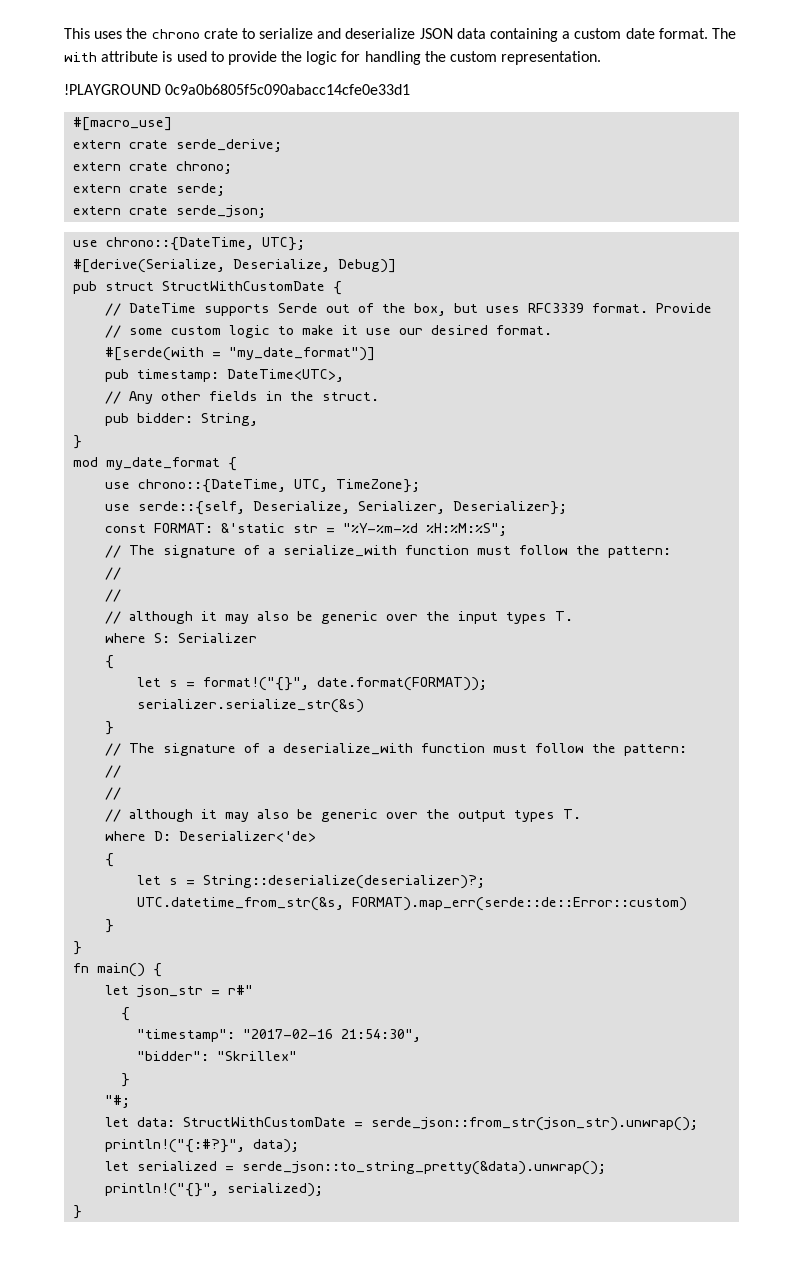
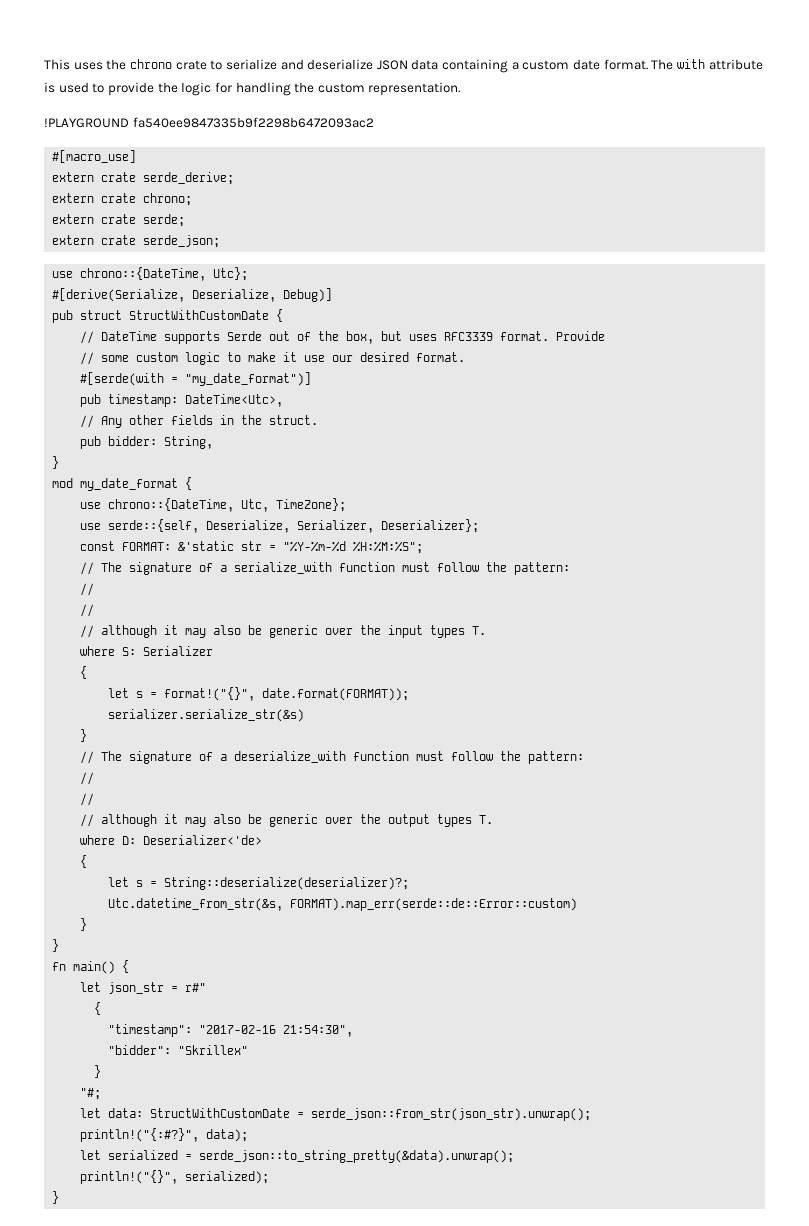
[165,84,411,95] 0c9a0b6805f5c090abacc14cfe0e33d1 -> [132,117,374,128] fa540ee9847335b9f2298b6472093ac2
[262,237,306,251] UTC}; -> [213,267,249,281] Utc};
[227,369,345,382] DateTime<UTC>, -> [185,394,284,407] DateTime<Utc>,
[294,479,329,492] UTC, -> [241,499,270,512] Utc,
[137,897,345,911] UTC.datetime_from_str(&s, -> [108,898,284,911] Utc.datetime_from_str(&s,

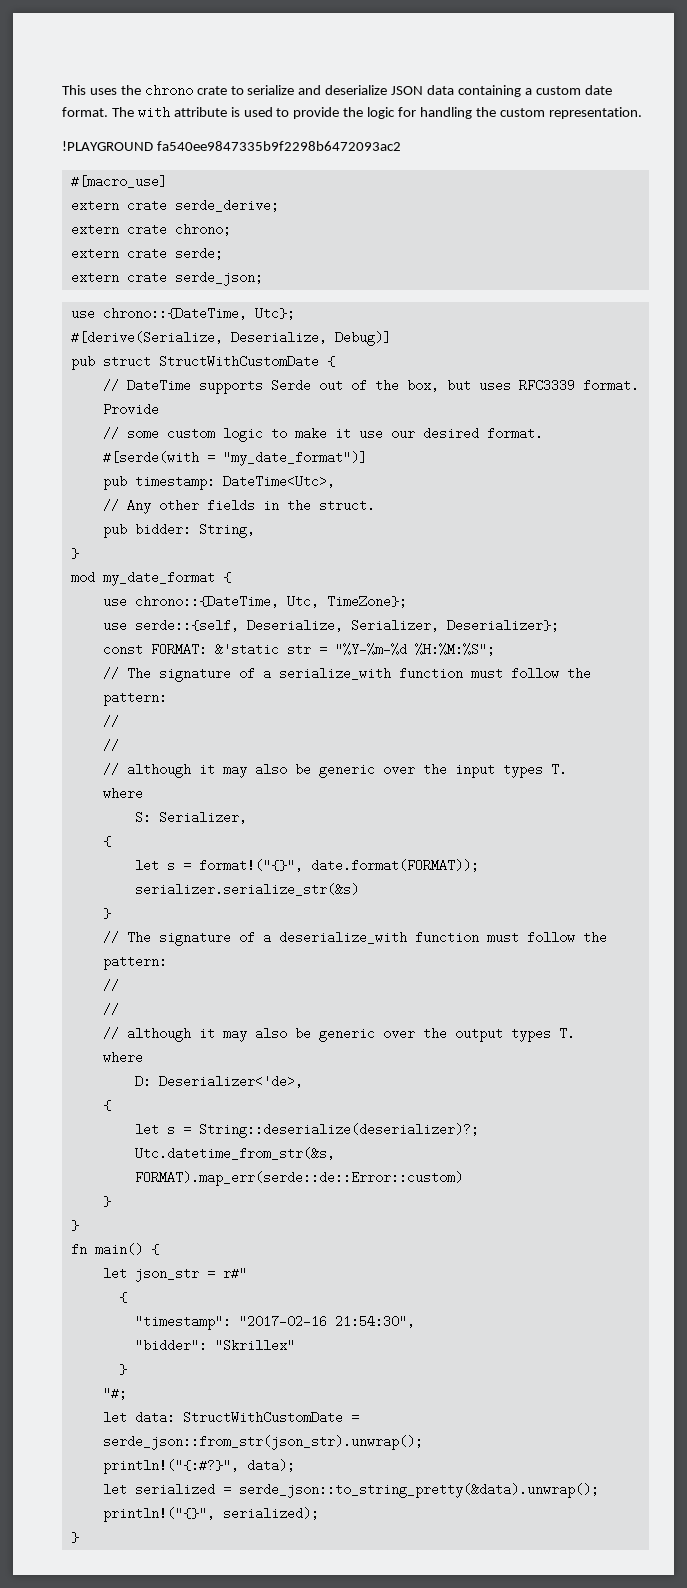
[122,646,214,656] S: Serializer -> [134,811,247,824] // S: Serializer,
[122,835,263,845] D: Deserializer<'de> -> [134,1075,303,1088] // D: Deserializer<'de>,

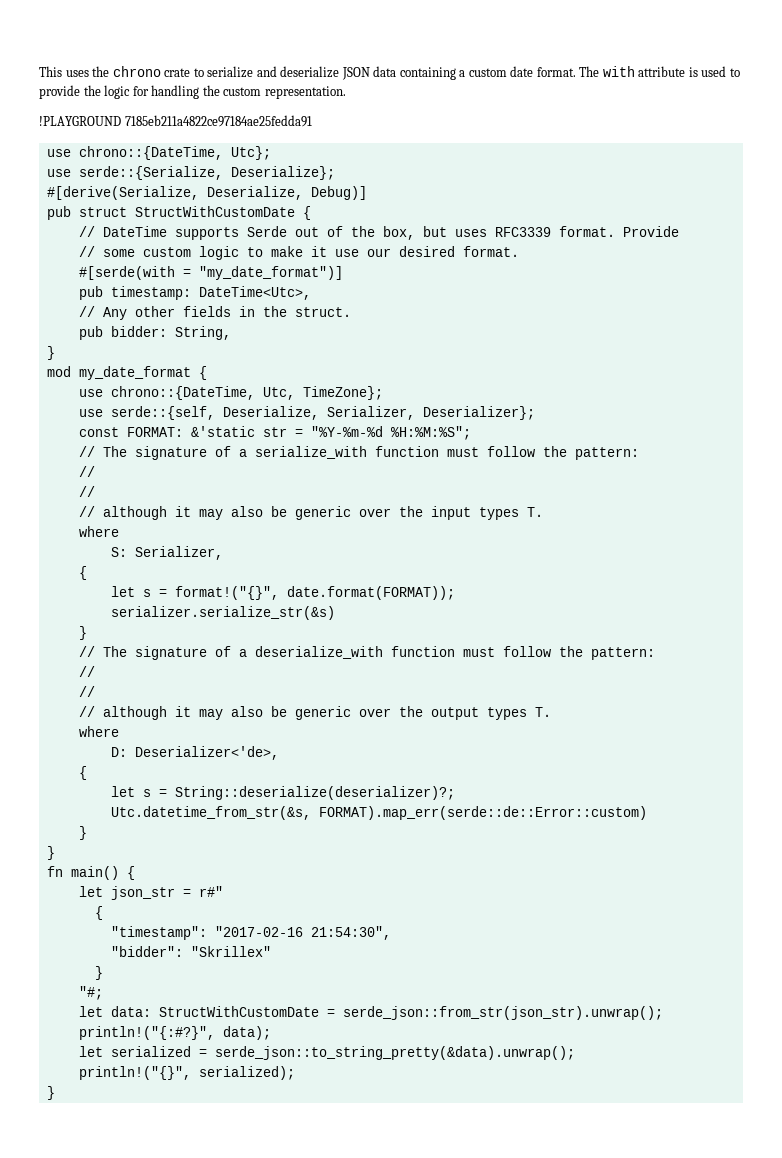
[156,141,401,151] [70,175,167,188] [70,199,279,212] [70,223,231,236] [70,247,223,260] [70,271,263,286] fa540ee9847335b9f2298b6472093ac2 // #[macro_use] // extern crate serde_derive; // extern crate chrono; // extern crate serde; // extern crate serde_json; -> [124,115,312,127] 7185eb211a4822ce97184ae25fedda91
(295, 313) none -> [46,166,335,180] // use serde::{Serialize, Deserialize};

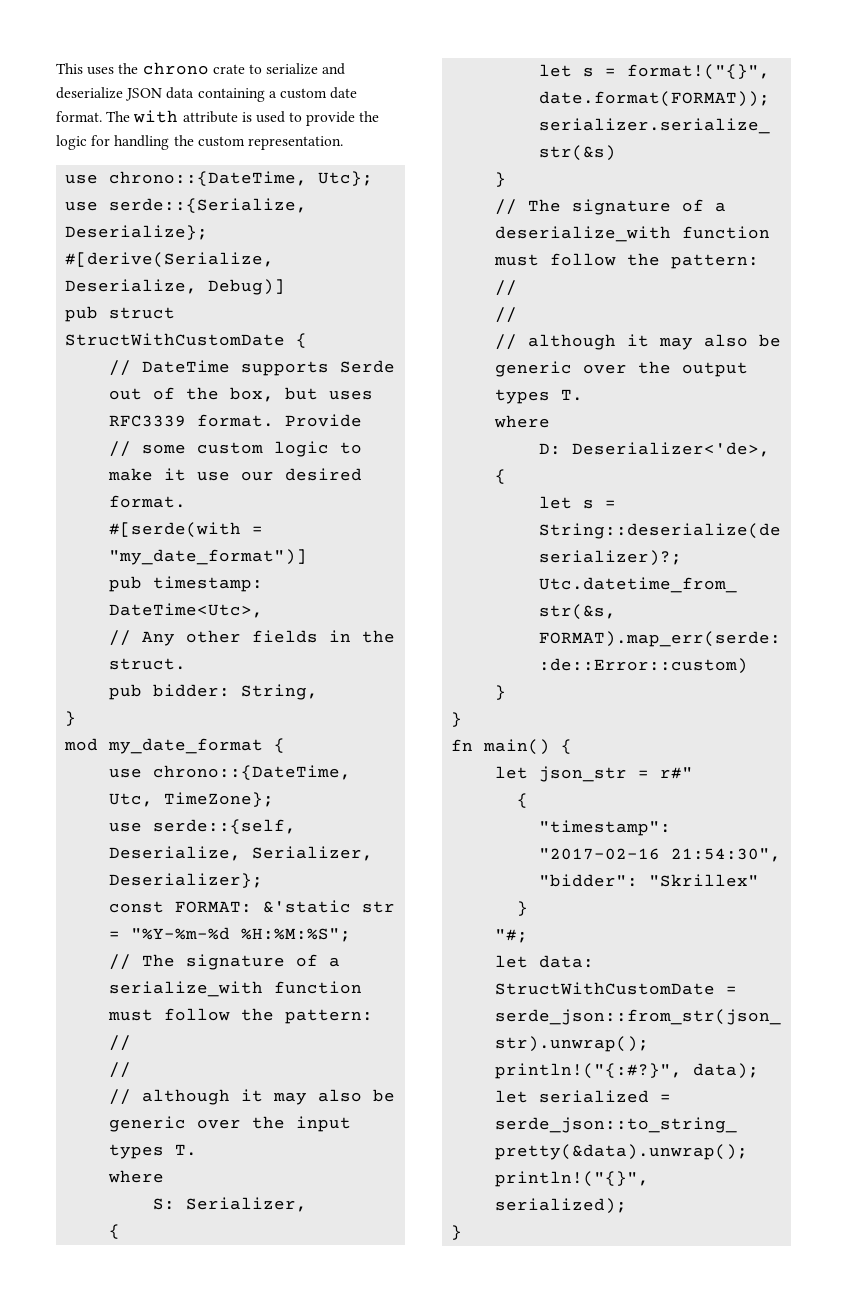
[39,115,312,127] // !PLAYGROUND 7185eb211a4822ce97184ae25fedda91 -> (343, 143) none

